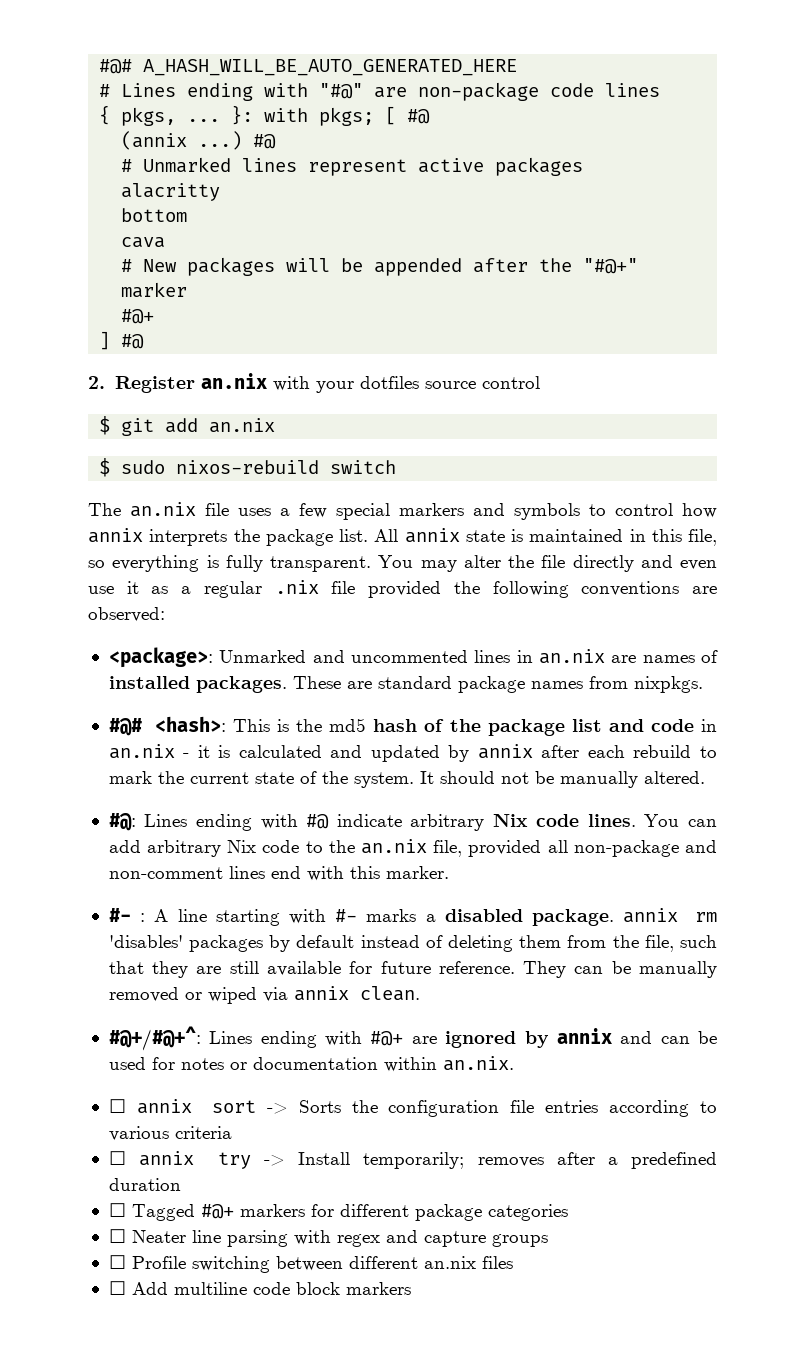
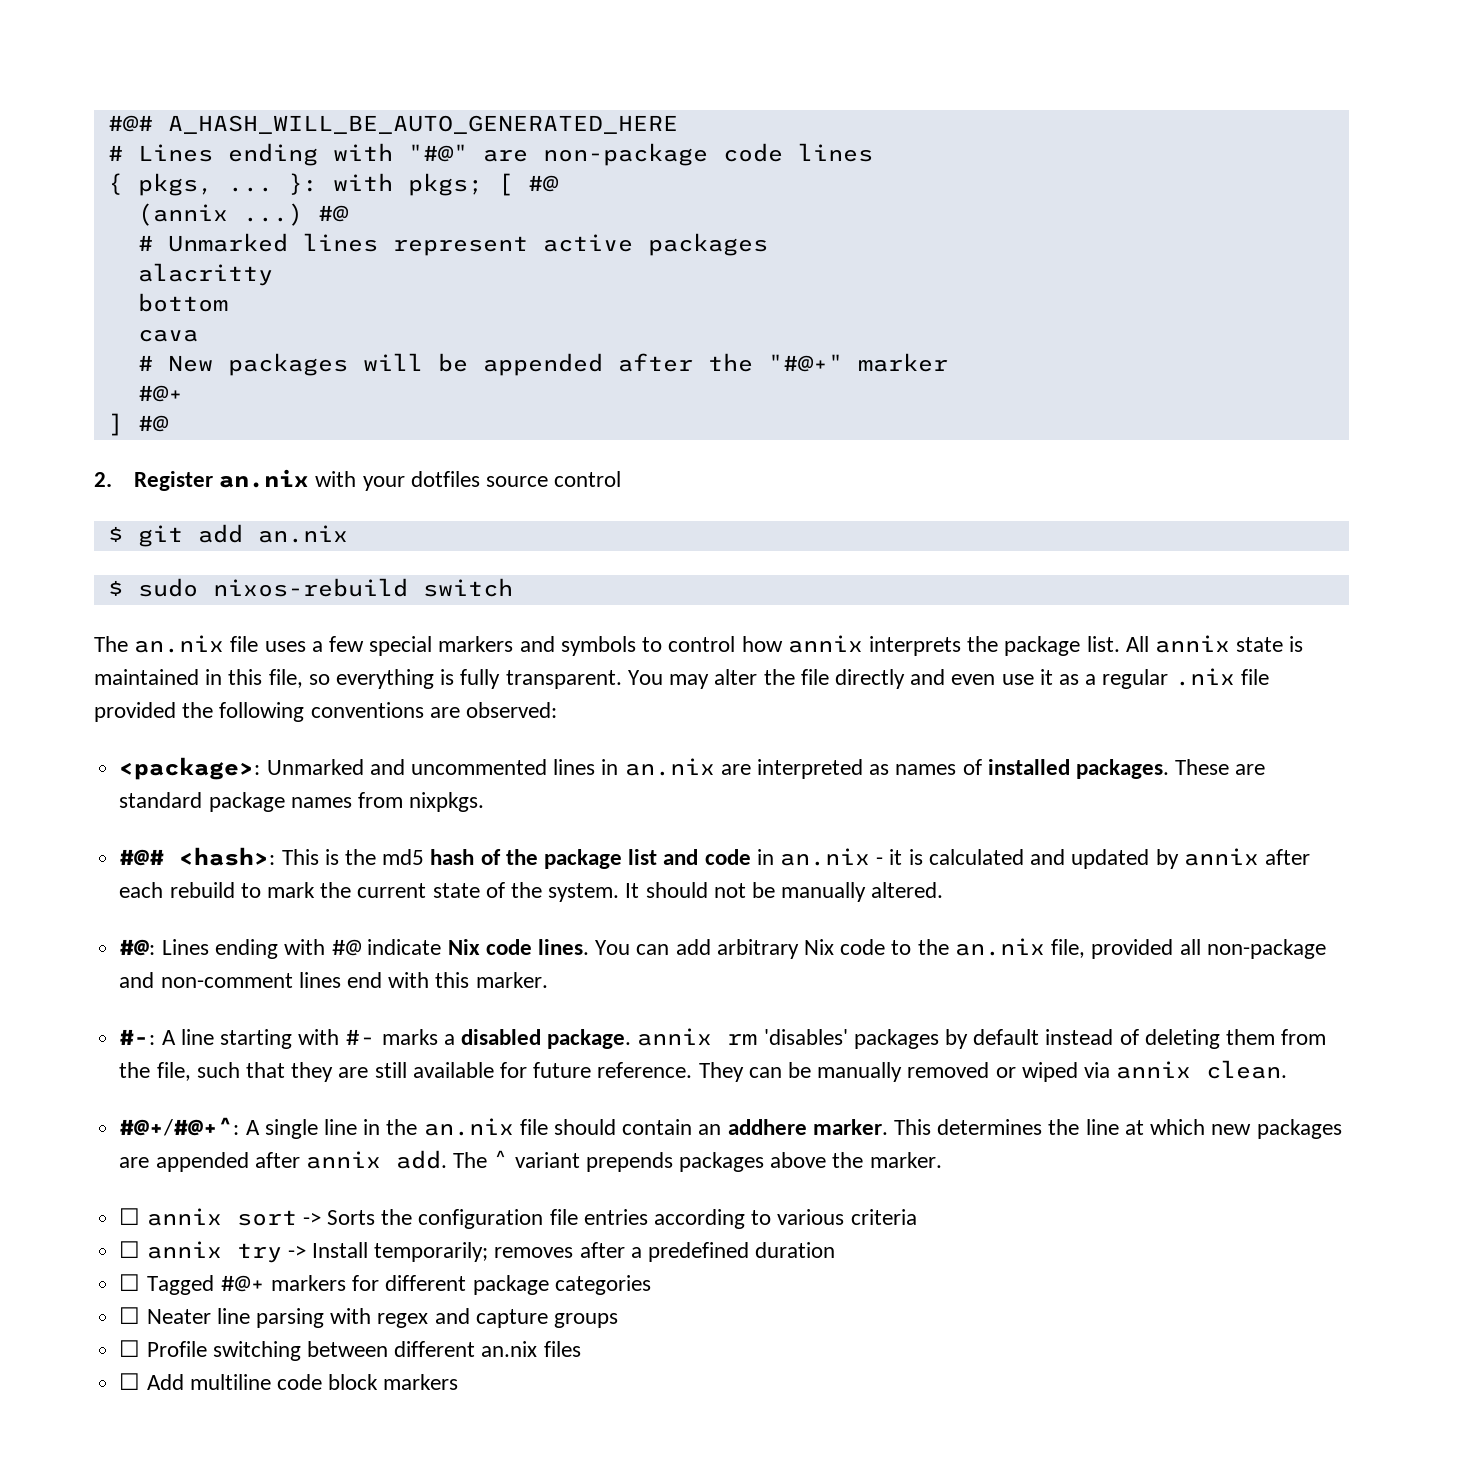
(637, 659) none -> [756,759,890,779] interpreted as
[410,814,485,831] arbitrary -> (442, 947) none
[108,908,146,922] #- : -> [119,1029,156,1045] #-:
[209,1028,717,1048] [108,1056,514,1072] Lines ending with #@+ are ignored by annix and can be used for notes or documentation within an.nix. -> [245,1118,1342,1139] [119,1150,942,1172] A single line in the an.nix file should contain an addhere marker. This determines the line at which new packages are appended after annix add. The ^ variant prepends packages above the marker.

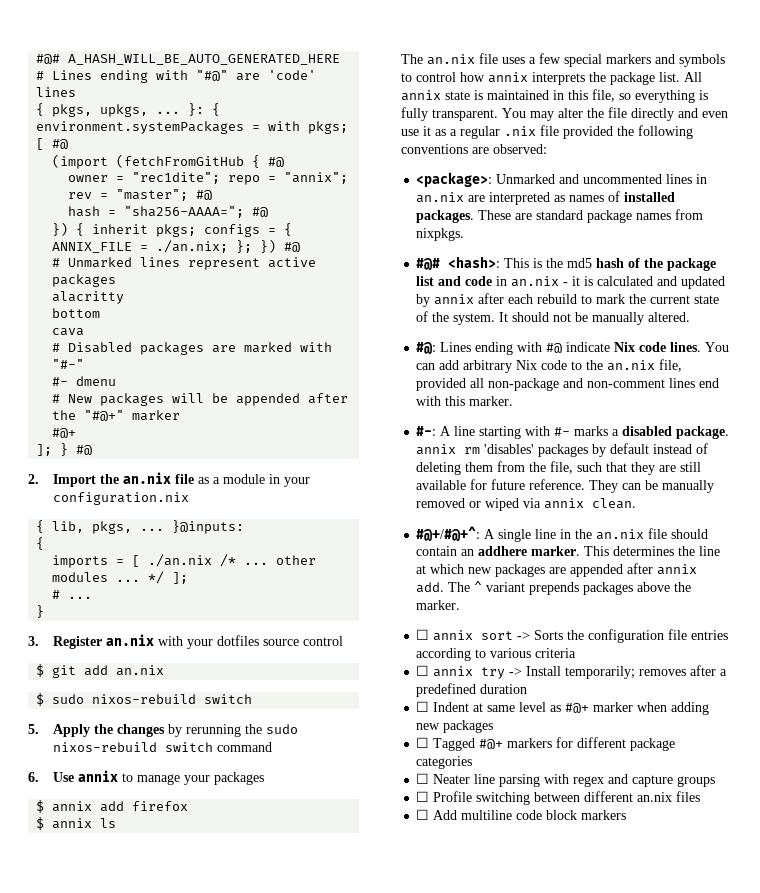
[542,143,783,166] non-package code -> [268,70,317,80] 'code'
(213, 184) none -> [100,104,149,117] upkgs,
(318, 184) none -> [212,103,221,116] [36,121,261,134] { environment.systemPackages =
[137,203,303,226] (annix ...) -> [52,154,285,169] [68,172,349,185] [68,189,213,201] [68,206,269,218] [52,222,293,237] [52,239,277,253] (import (fetchFromGitHub { #@ // owner = "rec1dite"; repo = "annix"; rev = "master"; #@ // hash = "sha256-AAAA="; #@ // }) { inherit pkgs; configs = { ANNIX_FILE = ./an.nix; }; })
(198, 335) none -> [52,342,333,355] [52,359,85,369] [52,376,117,386] // # Disabled packages are marked with "#-" // #- dmenu
[107,413,123,436] ] -> [36,443,69,456] ]; }
(112, 479) none -> [53,472,311,487] [53,492,190,505] [36,520,245,534] [36,537,45,550] [52,554,317,568] [52,571,189,584] [52,590,93,599] [36,605,45,618] [28,636,39,646] Import the an.nix file as a module in your configuration.nix // { lib, pkgs, ... }@inputs: // { // imports = [ ./an.nix /* ... other modules ... */ ]; // # ... // } // 3.
(513, 587) none -> [28,724,299,737] [53,742,273,752] [28,770,265,785] [36,800,189,813] [36,817,117,830] // 5. Apply the changes by rerunning the sudo nixos-rebuild switch command // 6. Use annix to manage your packages // $ annix add firefox // $ annix ls
(836, 1250) none -> [416,701,710,715] [416,720,494,733] // ☐ Indent at same level as #@+ marker when adding new packages

